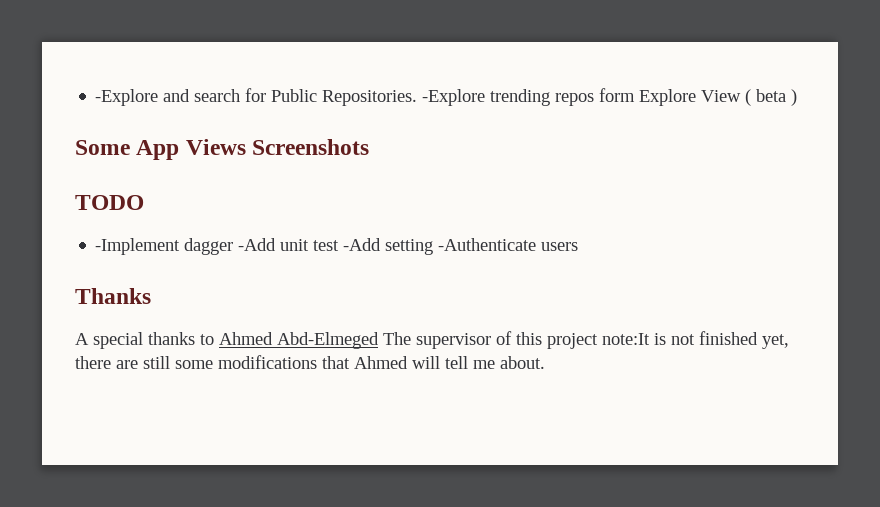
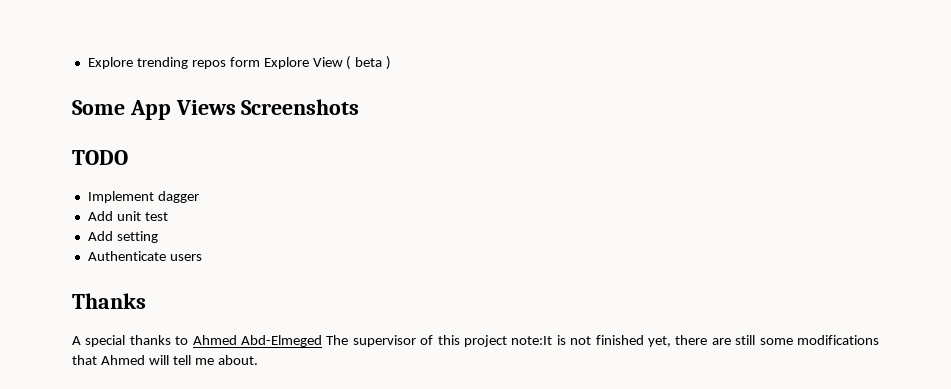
[95,88,486,106] -Explore and search for Public Repositories. -Explore -> [87,57,133,69] Explore
[95,238,181,255] -Implement -> [87,191,154,203] Implement
[238,238,277,251] -Add -> [87,211,113,221] // Add
[343,238,382,251] -Add -> [87,231,113,241] // Add
[438,238,537,251] -Authenticate -> [87,251,166,261] // Authenticate

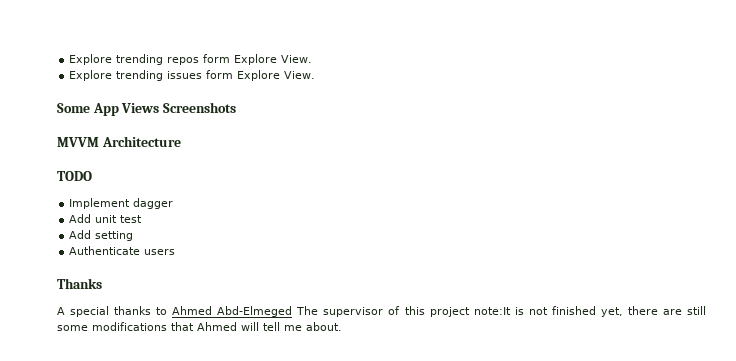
[312,56,392,70] View ( beta ) -> [281,55,313,63] [69,70,316,81] View. // Explore trending issues form Explore View.
(360, 107) none -> [57,136,181,147] // MVVM Architecture

